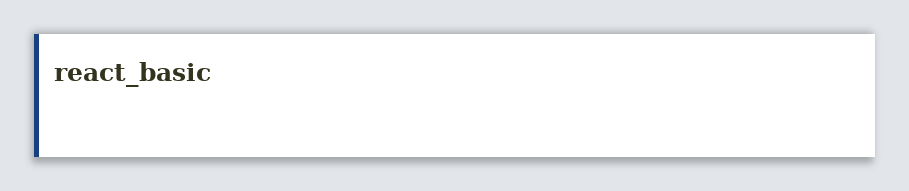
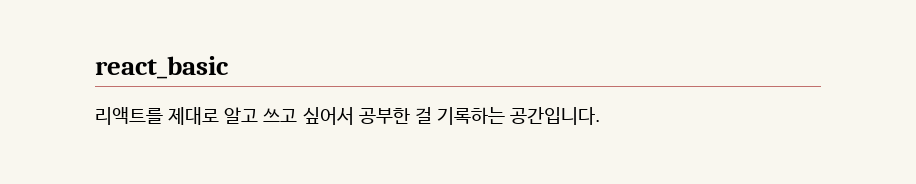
(211, 74) none -> [95,107,601,125] // 리액트를 제대로 알고 쓰고 싶어서 공부한 걸 기록하는 공간입니다.

